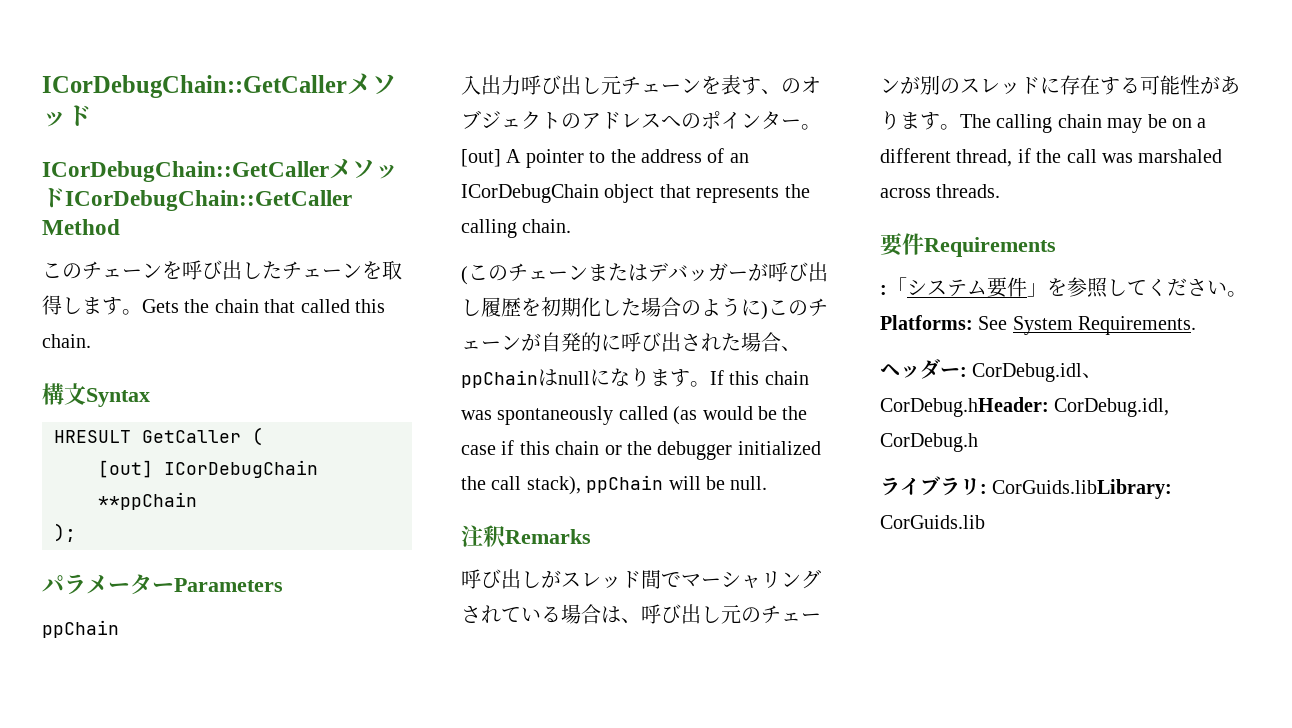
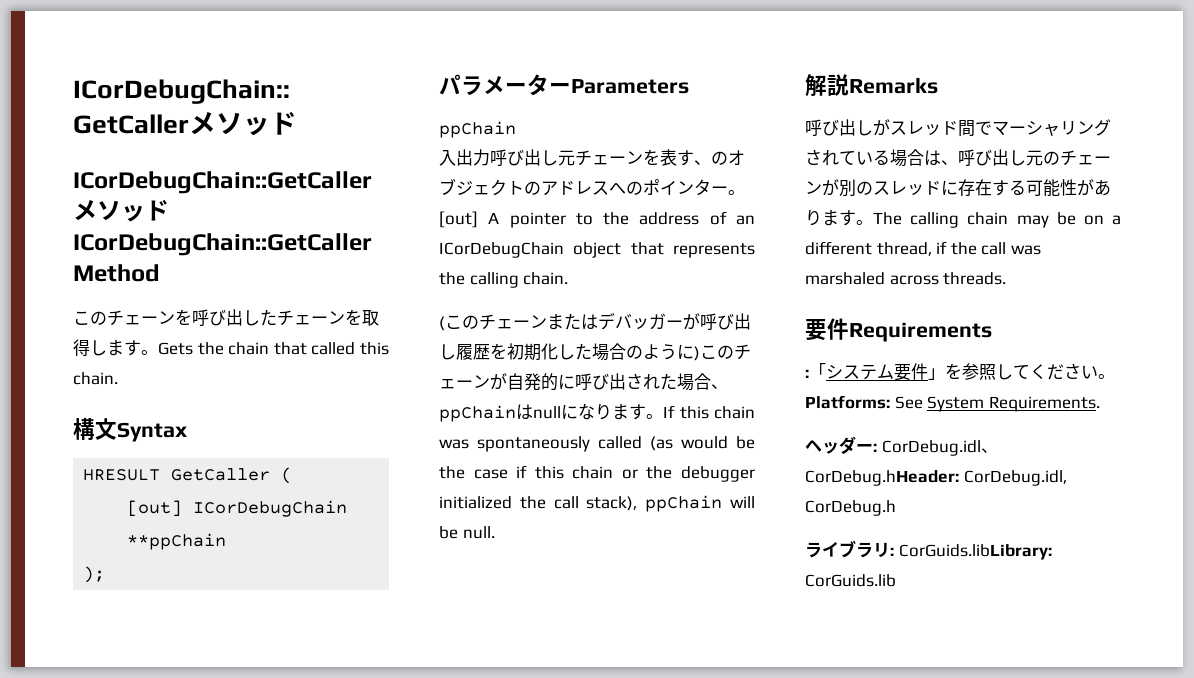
[461,525,505,547] 注釈 -> [805,74,849,97] 解説

